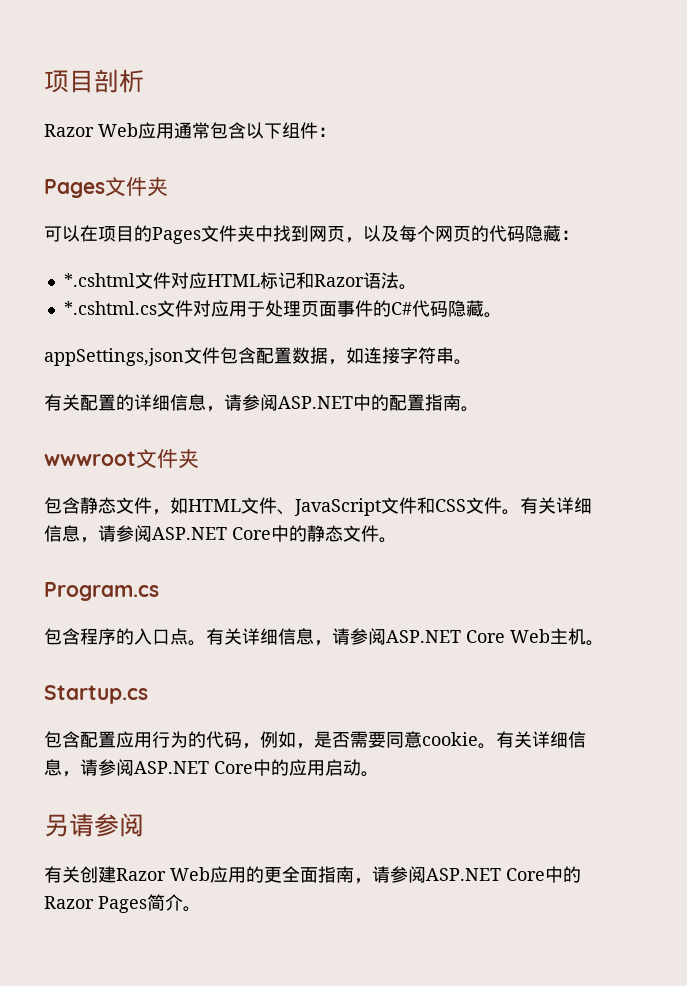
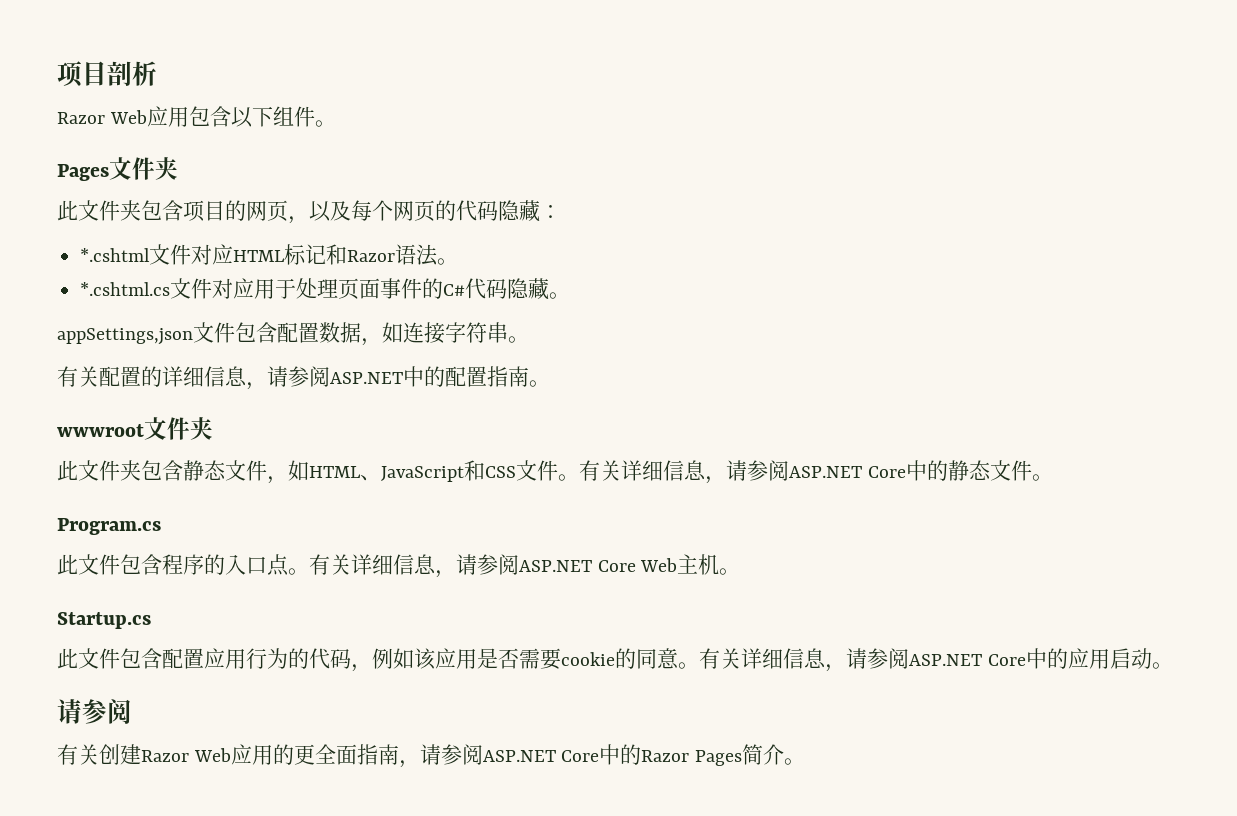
[174,122,210,139] 通常 -> (189, 117) none
[318,127,336,137] ： -> [314,120,336,127] 。
[44,225,309,244] 可以在项目的Pages文件夹中找到 -> [57,200,246,222] 此文件夹包含项目的
(199, 459) none -> [57,460,141,481] 此文件夹
[241,497,417,516] 文件、JavaScript文件 -> [360,466,464,482] 、JavaScript
(159, 591) none -> [57,554,120,575] 此文件
(148, 694) none -> [57,648,120,669] 此文件
[296,743,314,749] ， -> [414,648,477,670] 该应用
[386,731,478,748] 同意cookie -> [561,648,679,669] cookie的同意
[44,814,69,837] 另 -> (1173, 665) none

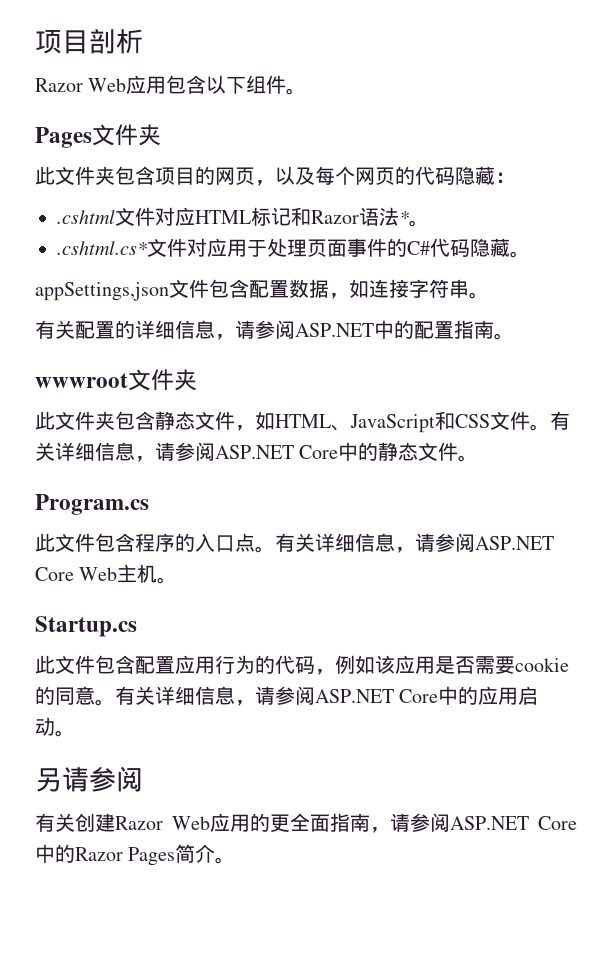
[80,248,151,262] *.cshtml -> [57,210,115,224] .cshtml
[437,258,459,265] [80,282,171,296] 。 // *.cshtml.cs -> [399,211,429,227] [57,241,147,255] *。 // .cshtml.cs*
(1173, 665) none -> [35,768,62,792] 另

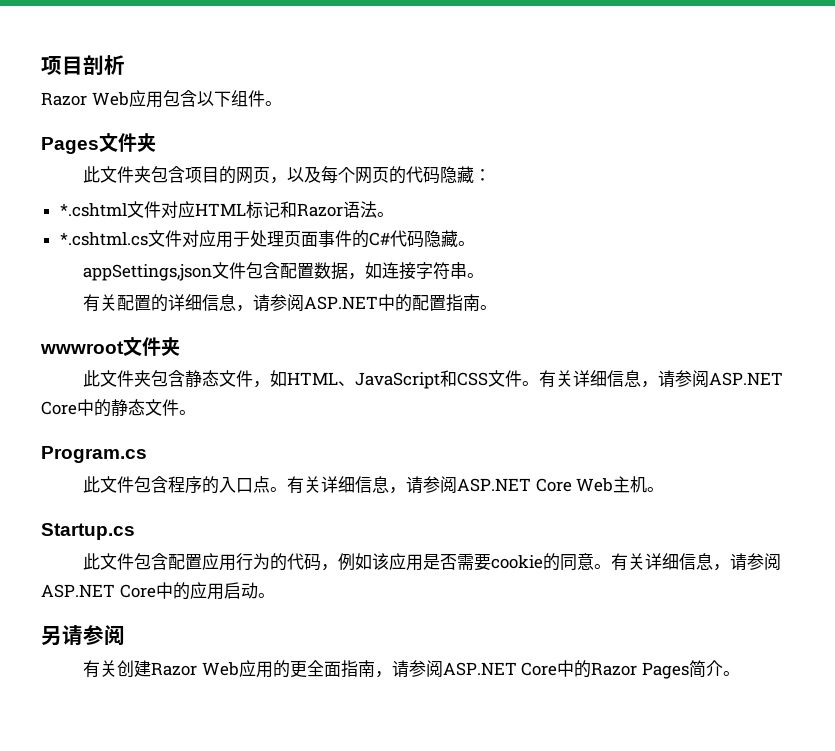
[57,210,115,224] .cshtml -> [59,203,127,217] *.cshtml
[399,211,429,227] [57,241,147,255] *。 // .cshtml.cs* -> [376,212,394,217] [59,232,148,246] 。 // *.cshtml.cs

